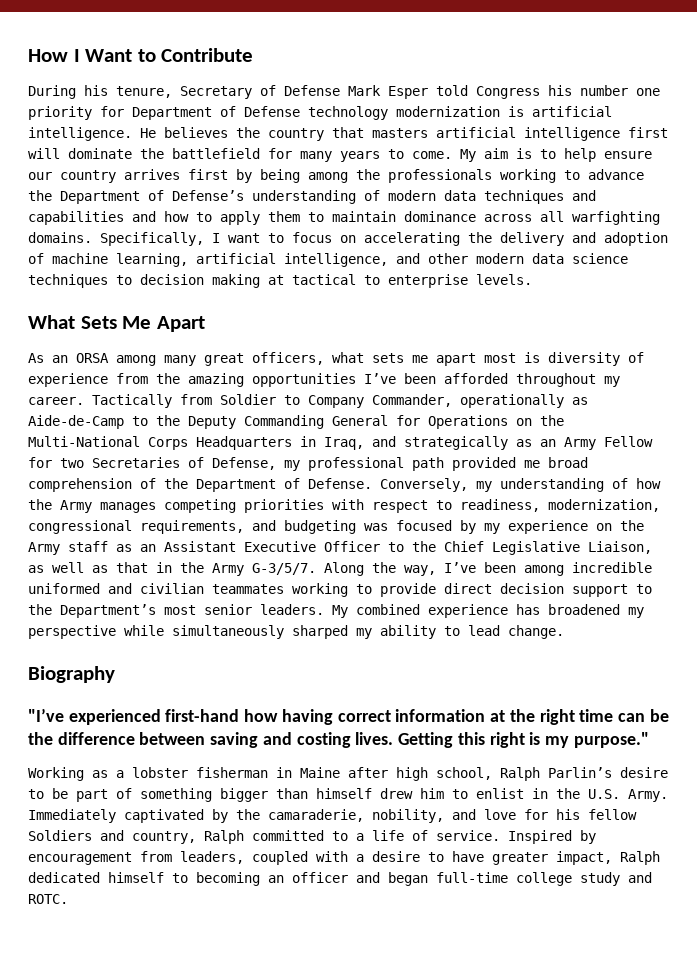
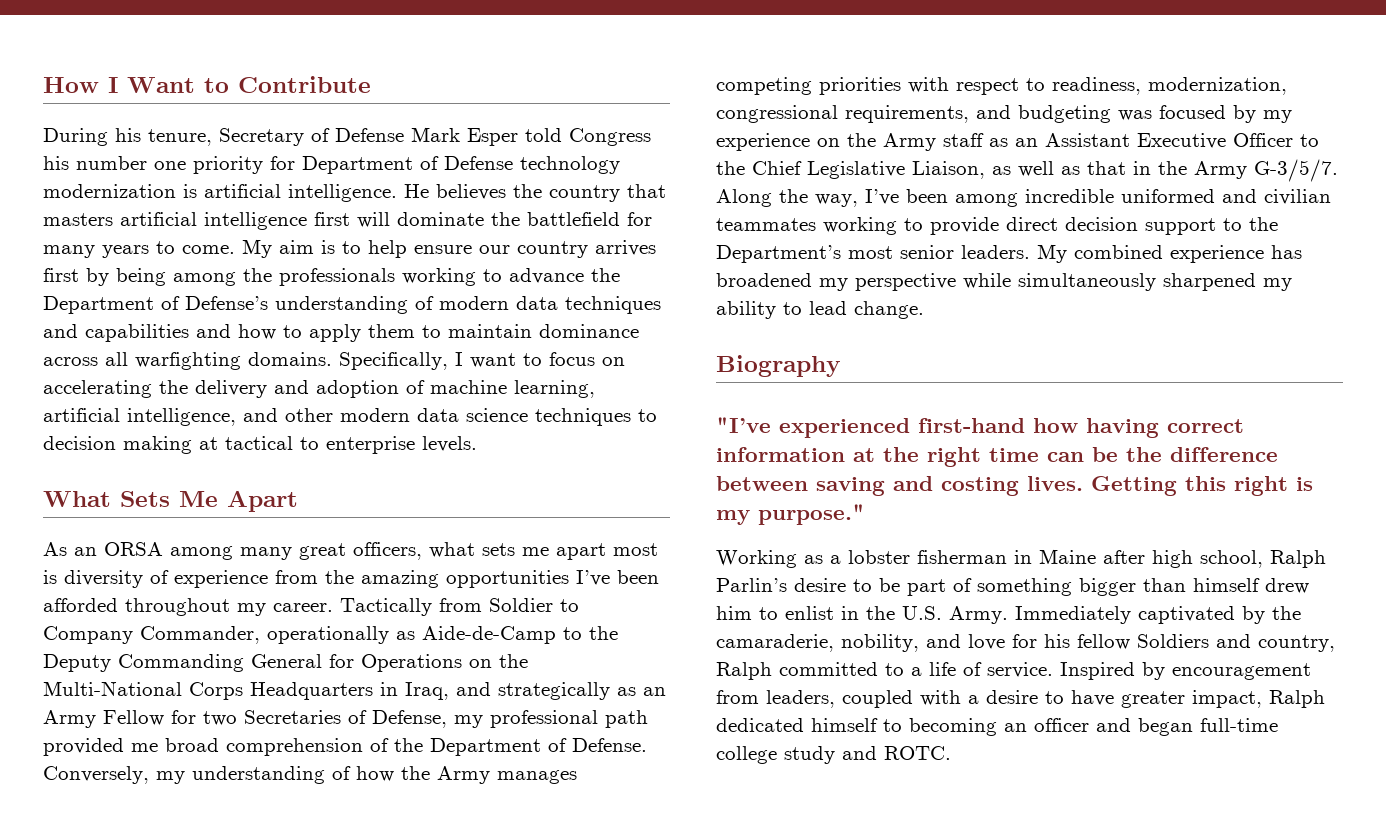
[292,625,348,639] sharped -> [1163,273,1256,291] sharpened

